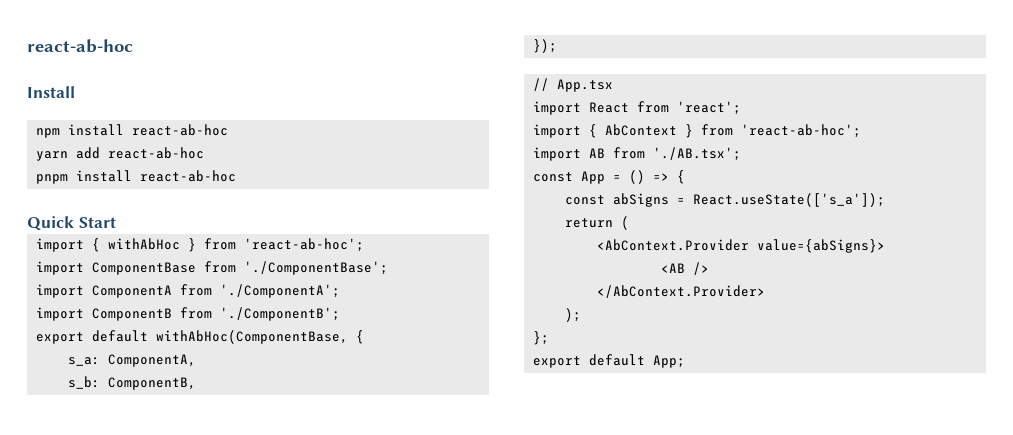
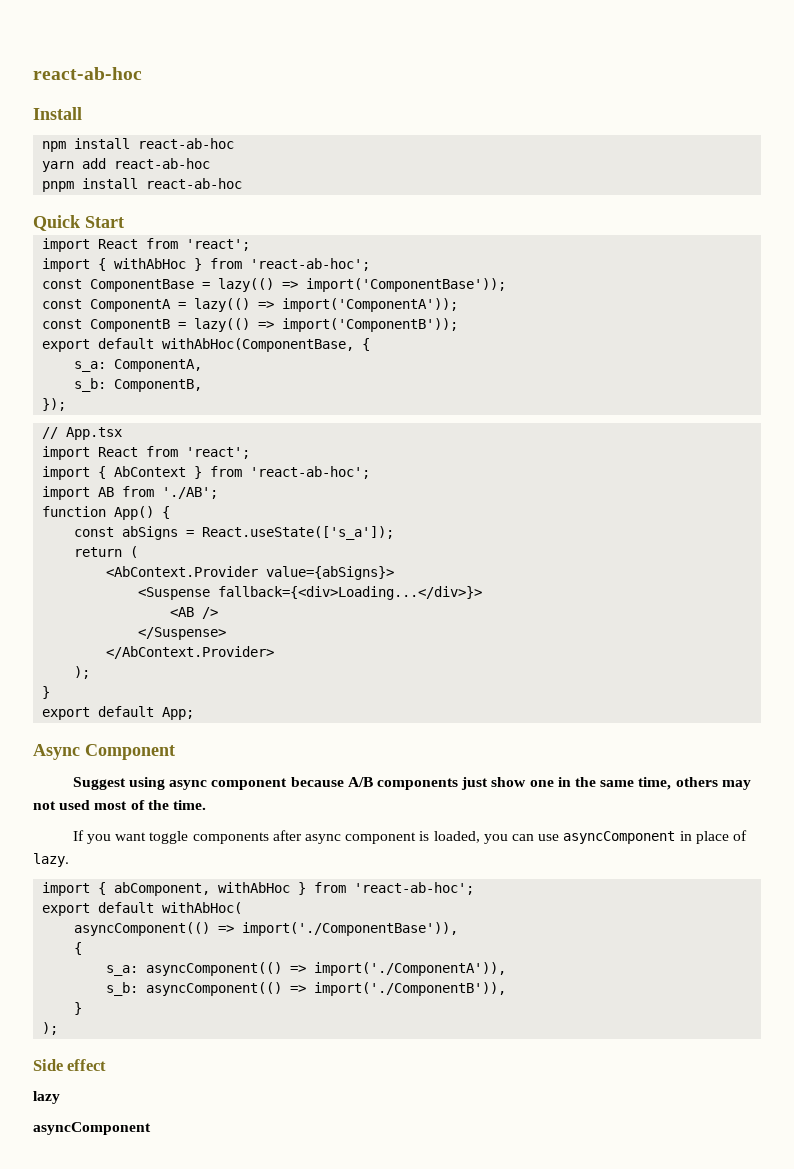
(116, 222) none -> [42,238,251,252] // import React from 'react';
[35,261,388,275] [35,284,340,298] [35,307,340,321] import ComponentBase from './ComponentBase'; // import ComponentA from './ComponentA'; // import ComponentB from './ComponentB'; -> [42,278,507,292] [42,298,459,312] [42,318,459,332] const ComponentBase = lazy(() => import('ComponentBase')); // const ComponentA = lazy(() => import('ComponentA')); // const ComponentB = lazy(() => import('ComponentB'));
[652,147,741,161] [532,170,669,184] './AB.tsx'; // const App = () => -> [162,487,219,499] [42,506,155,520] './AB'; // function App()
(885, 246) none -> [138,586,483,600] // <Suspense fallback={<div>Loading...</div>}>
(709, 268) none -> [138,627,227,640] // </Suspense>
[532,331,549,345] }; -> [42,686,51,699] }
(685, 361) none -> [33,744,175,760] [72,777,751,790] [33,800,206,810] [72,830,747,844] [33,853,69,867] [42,882,475,896] [42,902,243,916] [74,922,459,936] [74,942,83,955] [106,962,507,976] [106,982,507,996] [74,1002,83,1015] [42,1022,59,1035] [33,1059,107,1071] [33,1091,60,1104] [33,1122,151,1135] // Async Component // Suggest using async component because A/B components just show one in the same time, others may not used most of the time. // If you want toggle components after async component is loaded, you can use asyncComponent in place of lazy. // import { abComponent, withAbHoc } from 'react-ab-hoc'; // export default withAbHoc( // asyncComponent(() => import('./ComponentBase')), // { // s_a: asyncComponent(() => import('./ComponentA')), // s_b: asyncComponent(() => import('./ComponentB')), // } // ); // Side effect // lazy // asyncComponent

